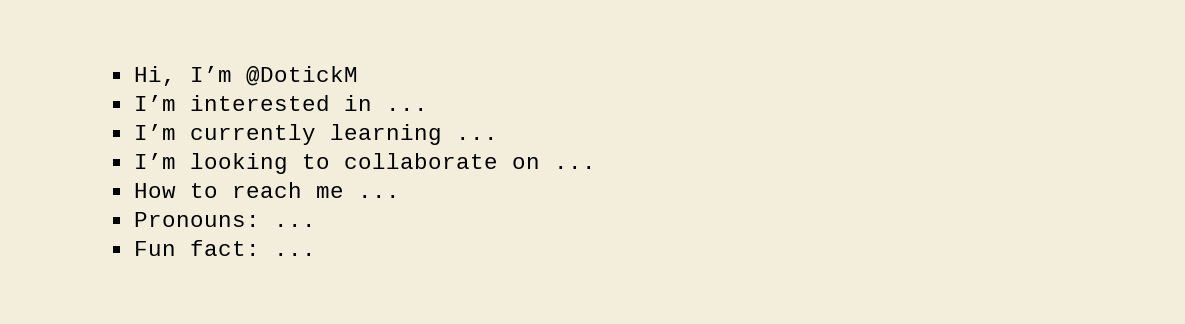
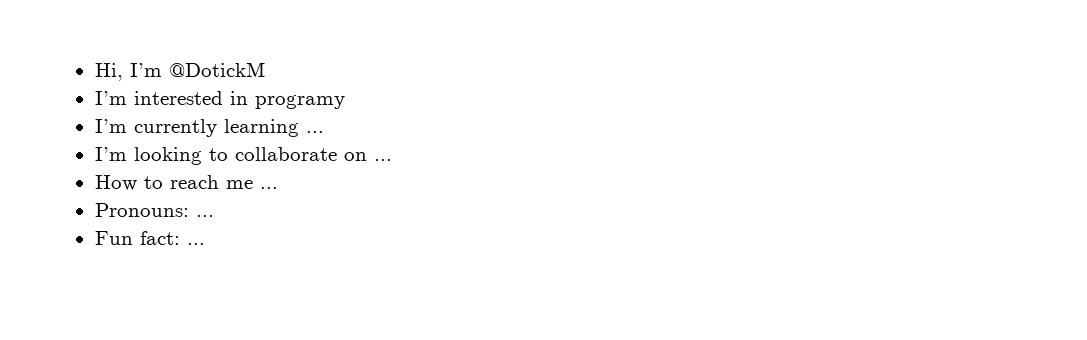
[385,108,428,111] ... -> [254,95,345,109] programy

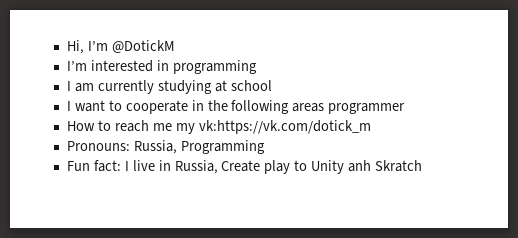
[254,95,345,109] [94,119,324,137] [94,147,392,165] programy // I’m currently learning ... // I’m looking to collaborate on ... -> [172,60,257,74] [66,80,272,94] [66,100,406,114] programming // I am currently studying at school // I want to cooperate in the following areas programmer
[259,187,278,189] ... -> [175,120,371,134] my vk:https://vk.com/dotick_m
[195,215,214,217] ... -> [133,140,265,154] Russia, Programming
[186,243,205,245] ... -> [124,160,423,174] I live in Russia, Сreate play to Unity anh Skratch

